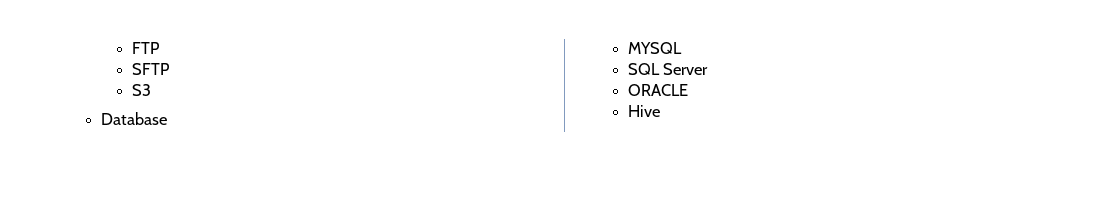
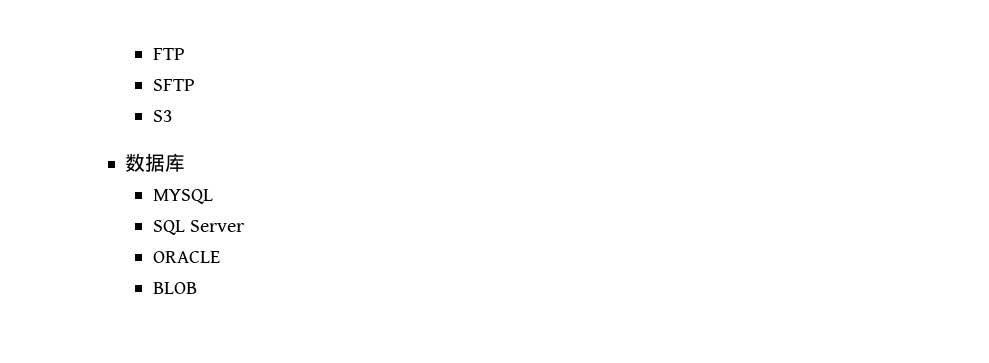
[101,112,168,125] Database -> [125,153,186,172] 数据库
[627,105,660,117] Hive -> [152,282,197,294] BLOB

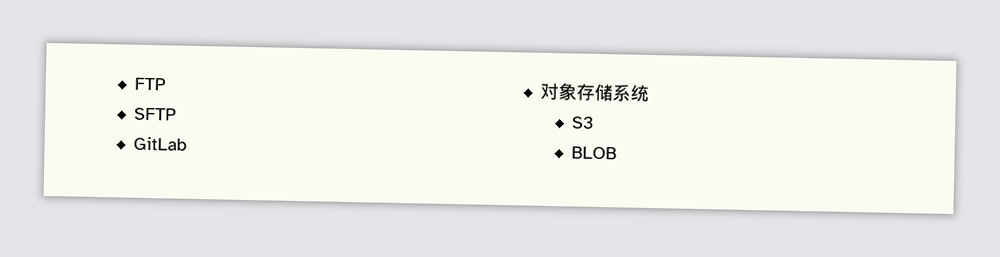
[152,110,173,122] [125,153,186,172] [152,189,213,204] [152,220,245,235] [152,251,220,263] S3 // 数据库 // MYSQL // SQL Server // ORACLE -> [133,136,188,151] [539,82,649,102] [572,116,595,129] GitLab // 对象存储系统 // S3

